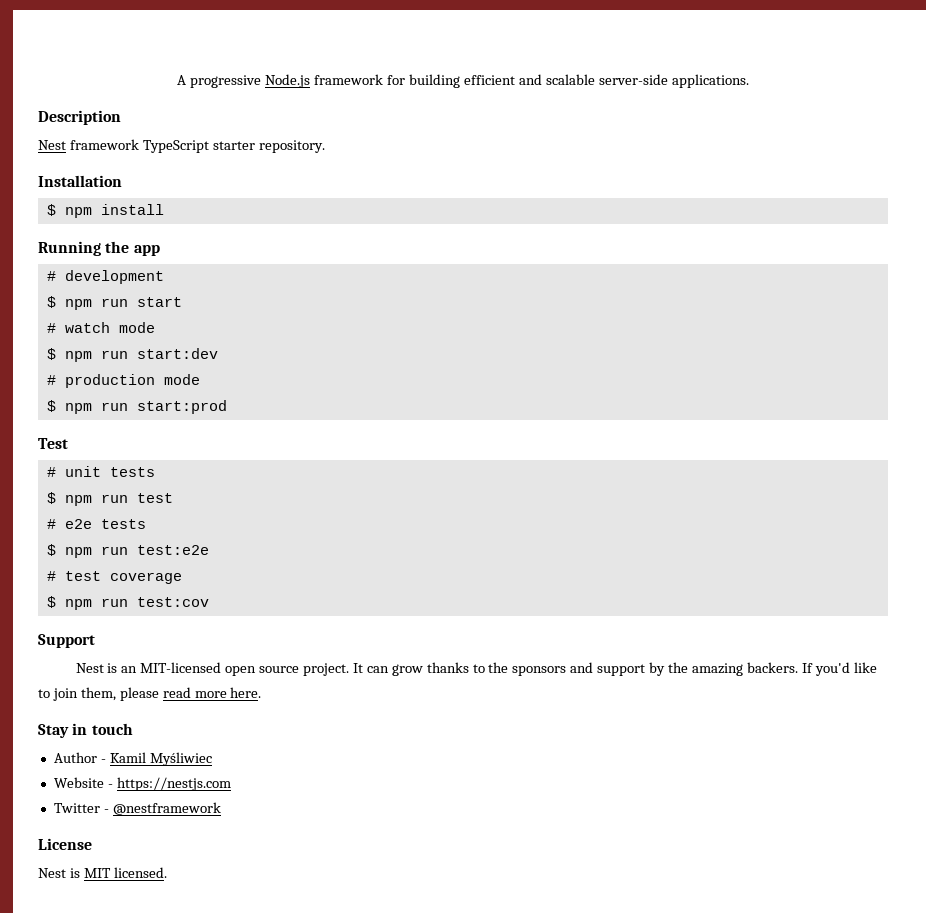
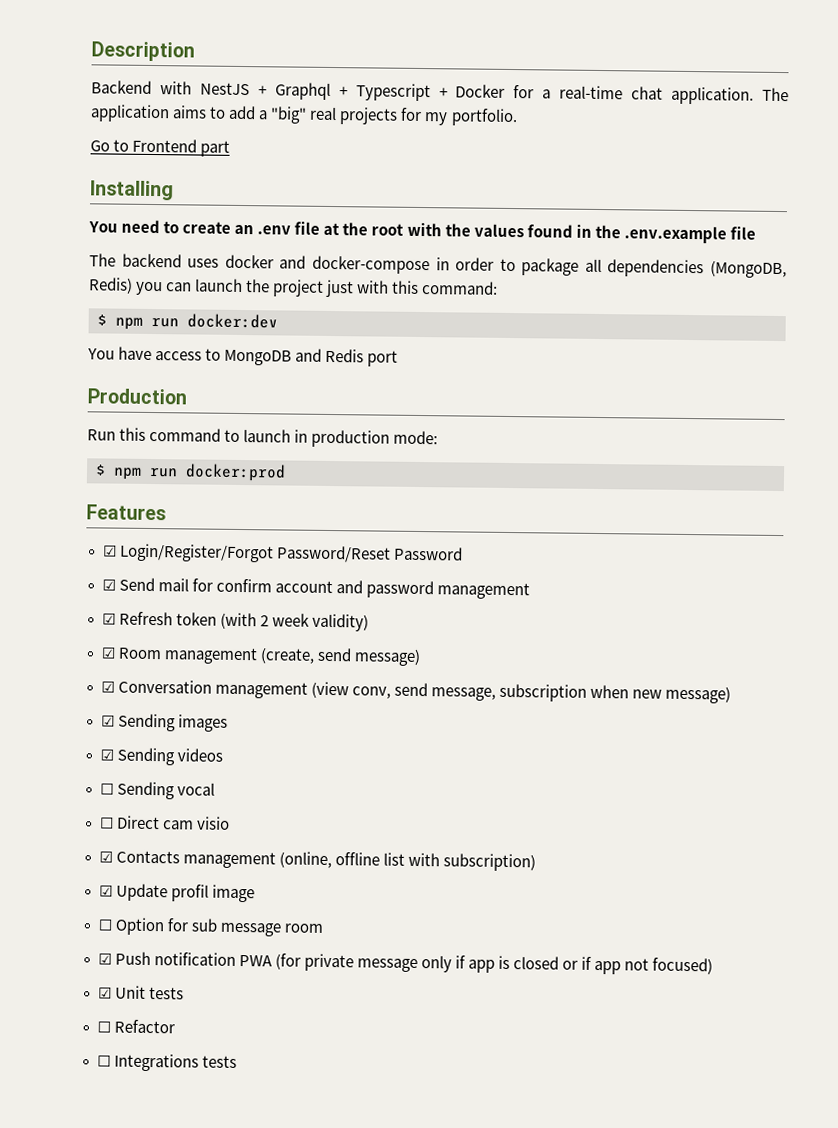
[177,74,749,88] [38,110,121,125] [38,139,325,153] [38,175,122,187] [46,204,164,218] [38,241,160,256] [46,270,164,284] [46,296,182,310] [46,322,155,333] [46,348,218,362] [46,374,200,388] [46,400,227,414] [38,438,68,449] [46,466,155,477] [46,492,173,506] [46,519,146,529] [46,544,209,558] [46,571,182,584] [46,596,209,610] [38,634,95,648] [75,662,877,676] [38,687,262,701] [38,723,133,738] [53,752,212,766] [53,777,231,791] [53,802,221,815] [38,838,92,850] [38,867,167,878] A progressive Node.js framework for building efficient and scalable server-side applications. // Description // Nest framework TypeScript starter repository. // Installation // $ npm install // Running the app // # development // $ npm run start // # watch mode // $ npm run start:dev // # production mode // $ npm run start:prod // Test // # unit tests // $ npm run test // # e2e tests // $ npm run test:e2e // # test coverage // $ npm run test:cov // Support // Nest is an MIT-licensed open source project. It can grow thanks to the sponsors and support by the amazing backers. If you'd like to join them, please read more here. // Stay in touch // Author - Kamil Myśliwiec // Website - https://nestjs.com // Twitter - @nestframework // License // Nest is MIT licensed. -> [91,41,195,62] [91,80,790,105] [90,104,518,127] [90,138,231,157] [90,180,174,201] [88,219,756,244] [89,253,787,279] [89,277,499,298] [97,313,278,330] [87,346,399,367] [87,388,187,405] [87,427,439,448] [95,463,286,482] [86,504,166,521] [102,543,463,563] [101,577,530,600] [101,611,369,632] [100,647,421,667] [100,679,731,704] [100,713,228,732] [99,747,223,766] [99,781,215,800] [99,815,230,830] [98,850,536,872] [98,883,255,903] [97,917,323,937] [97,951,714,975] [97,985,184,1000] [96,1019,175,1034] [96,1053,237,1072] Description // Backend with NestJS + Graphql + Typescript + Docker for a real-time chat application. The application aims to add a "big" real projects for my portfolio. // Go to Frontend part // Installing // You need to create an .env file at the root with the values found in the .env.example file // The backend uses docker and docker-compose in order to package all dependencies (MongoDB, Redis) you can launch the project just with this command: // $ npm run docker:dev // You have access to MongoDB and Redis port // Production // Run this command to launch in production mode: // $ npm run docker:prod // Features // ☑ Login/Register/Forgot Password/Reset Password // ☑ Send mail for confirm account and password management // ☑ Refresh token (with 2 week validity) // ☑ Room management (create, send message) // ☑ Conversation management (view conv, send message, subscription when new message) // ☑ Sending images // ☑ Sending videos // ☐ Sending vocal // ☐ Direct cam visio // ☑ Contacts management (online, offline list with subscription) // ☑ Update profil image // ☐ Option for sub message room // ☑ Push notification PWA (for private message only if app is closed or if app not focused) // ☑ Unit tests // ☐ Refactor // ☐ Integrations tests

